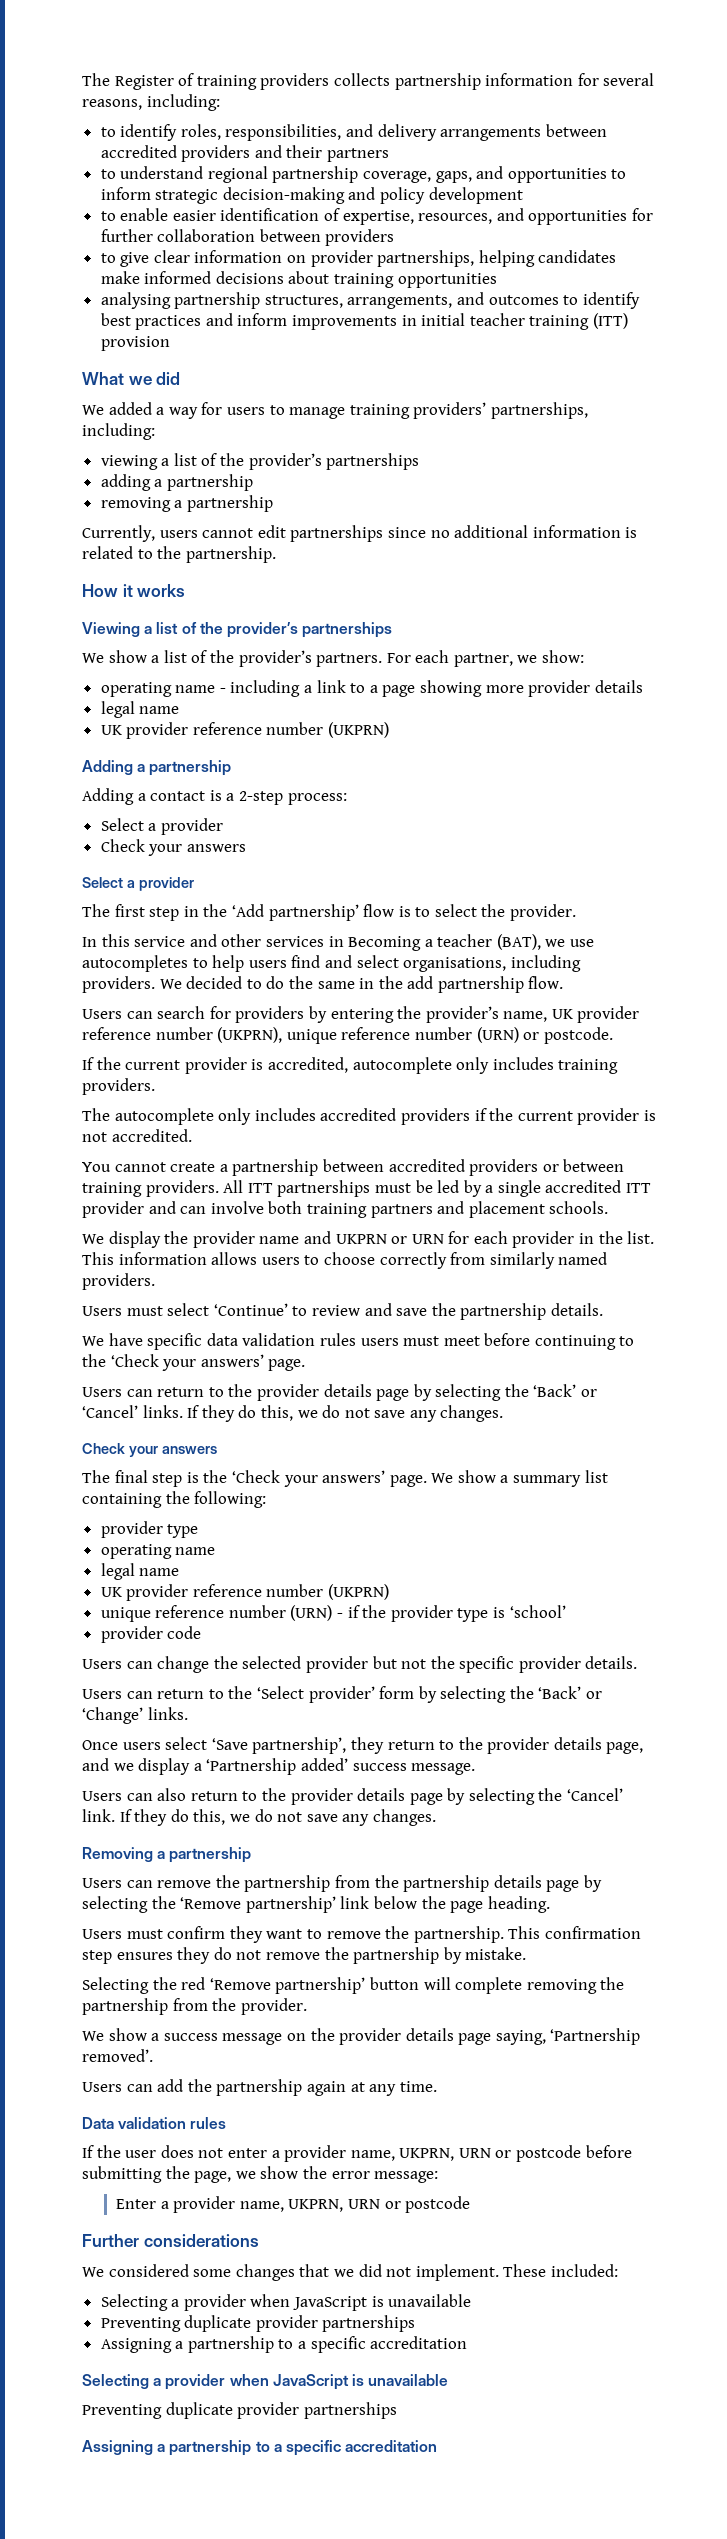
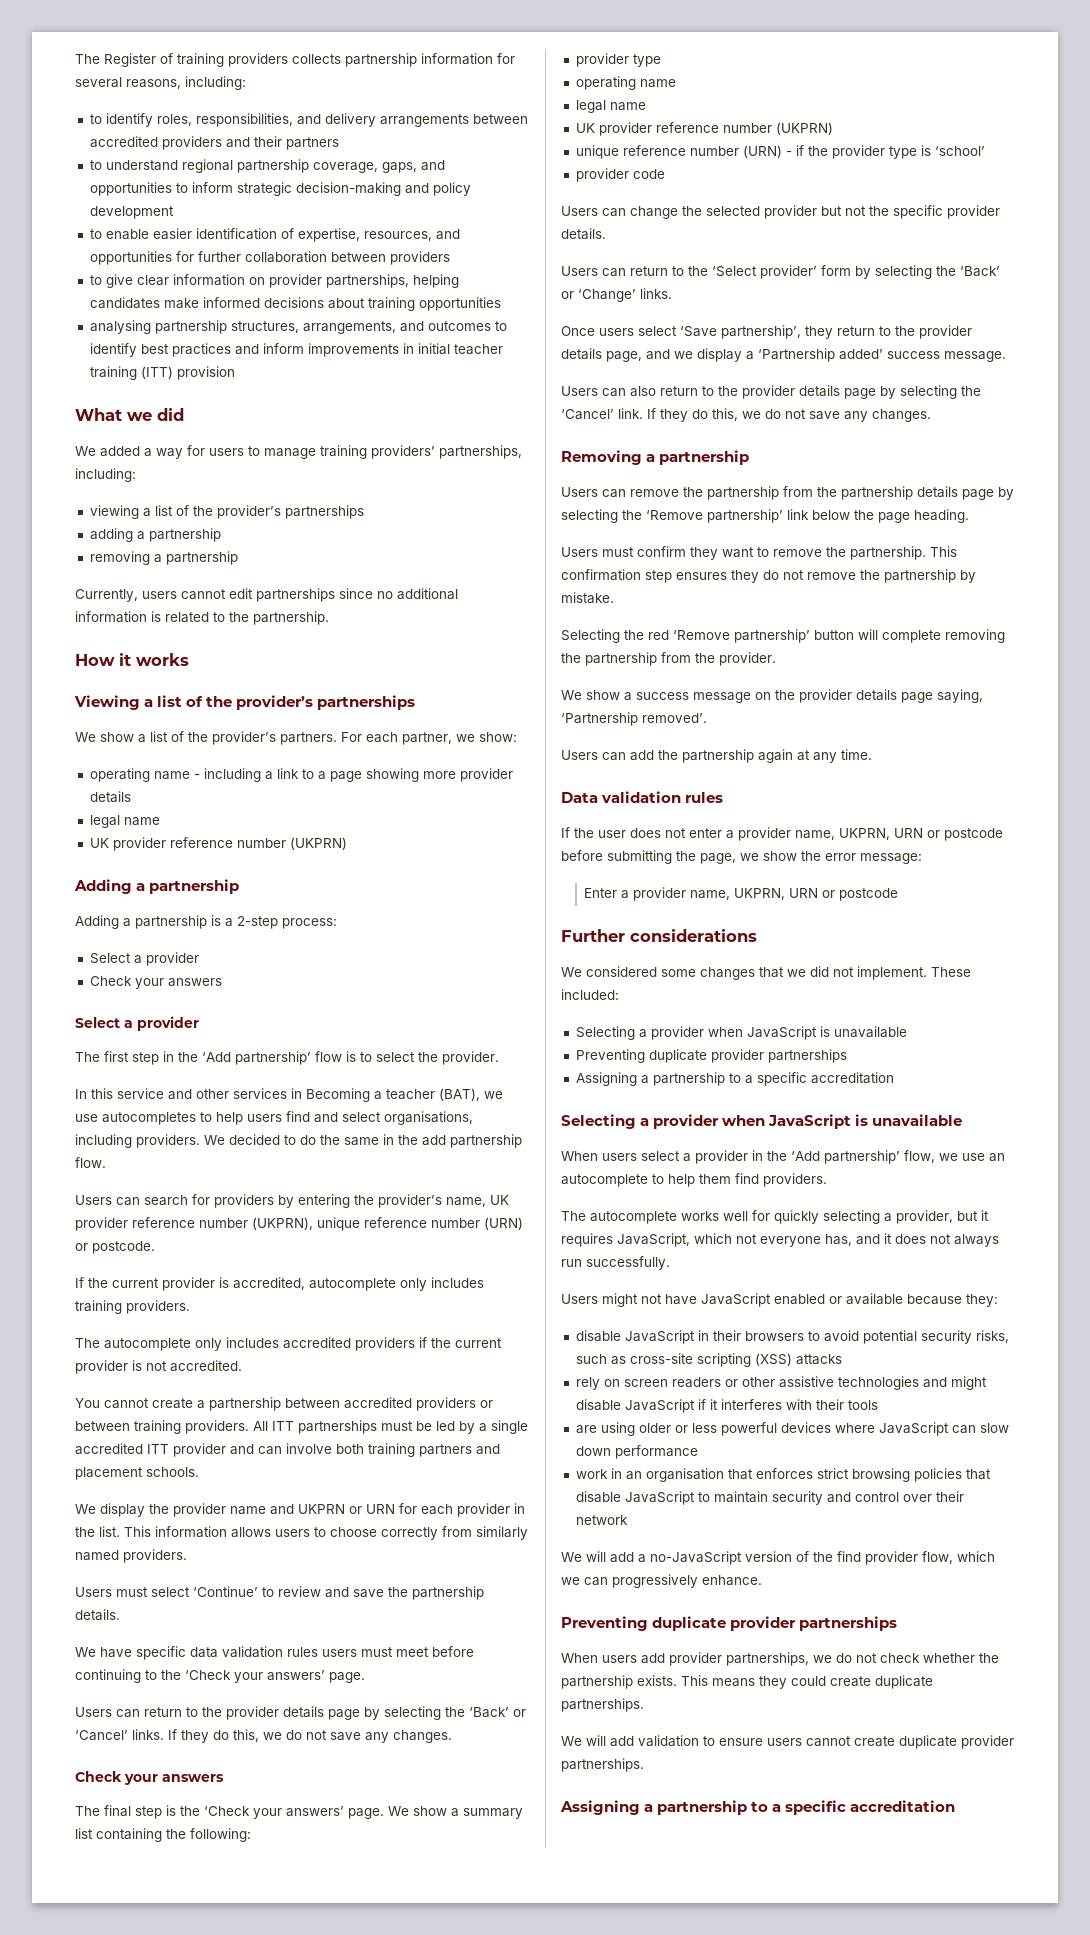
[150,791,206,801] contact -> [135,915,207,929] partnership
[82,2402,397,2419] Preventing duplicate provider partnerships -> [561,1150,1005,1164] [561,1173,827,1187] [561,1210,989,1224] [561,1233,999,1247] [561,1256,670,1270] [561,1293,998,1307] [575,1330,1009,1344] [575,1353,842,1367] [575,1376,987,1390] [575,1399,878,1413] [575,1422,1009,1436] [575,1445,698,1459] [575,1468,991,1482] [575,1491,964,1505] [575,1515,628,1525] [561,1551,995,1565] [561,1574,762,1588] [561,1616,898,1631] [561,1652,999,1666] [561,1675,933,1689] [561,1698,644,1712] [561,1735,1014,1749] [561,1758,644,1772] When users select a provider in the ‘Add partnership’ flow, we use an autocomplete to help them find providers. // The autocomplete works well for quickly selecting a provider, but it requires JavaScript, which not everyone has, and it does not always run successfully. // Users might not have JavaScript enabled or available because they: // disable JavaScript in their browsers to avoid potential security risks, such as cross-site scripting (XSS) attacks // rely on screen readers or other assistive technologies and might disable JavaScript if it interferes with their tools // are using older or less powerful devices where JavaScript can slow down performance // work in an organisation that enforces strict browsing policies that disable JavaScript to maintain security and control over their network // We will add a no-JavaScript version of the find provider flow, which we can progressively enhance. // Preventing duplicate provider partnerships // When users add provider partnerships, we do not check whether the partnership exists. This means they could create duplicate partnerships. // We will add validation to ensure users cannot create duplicate provider partnerships.

